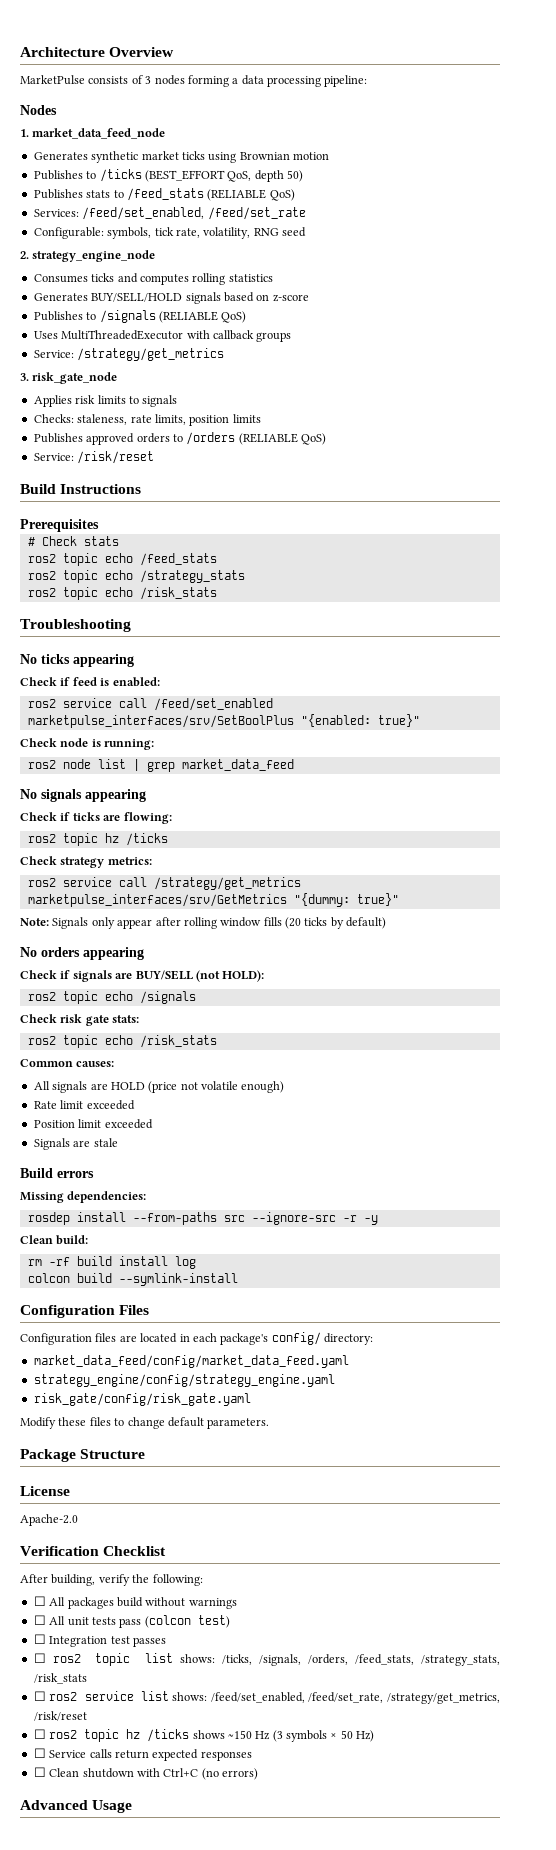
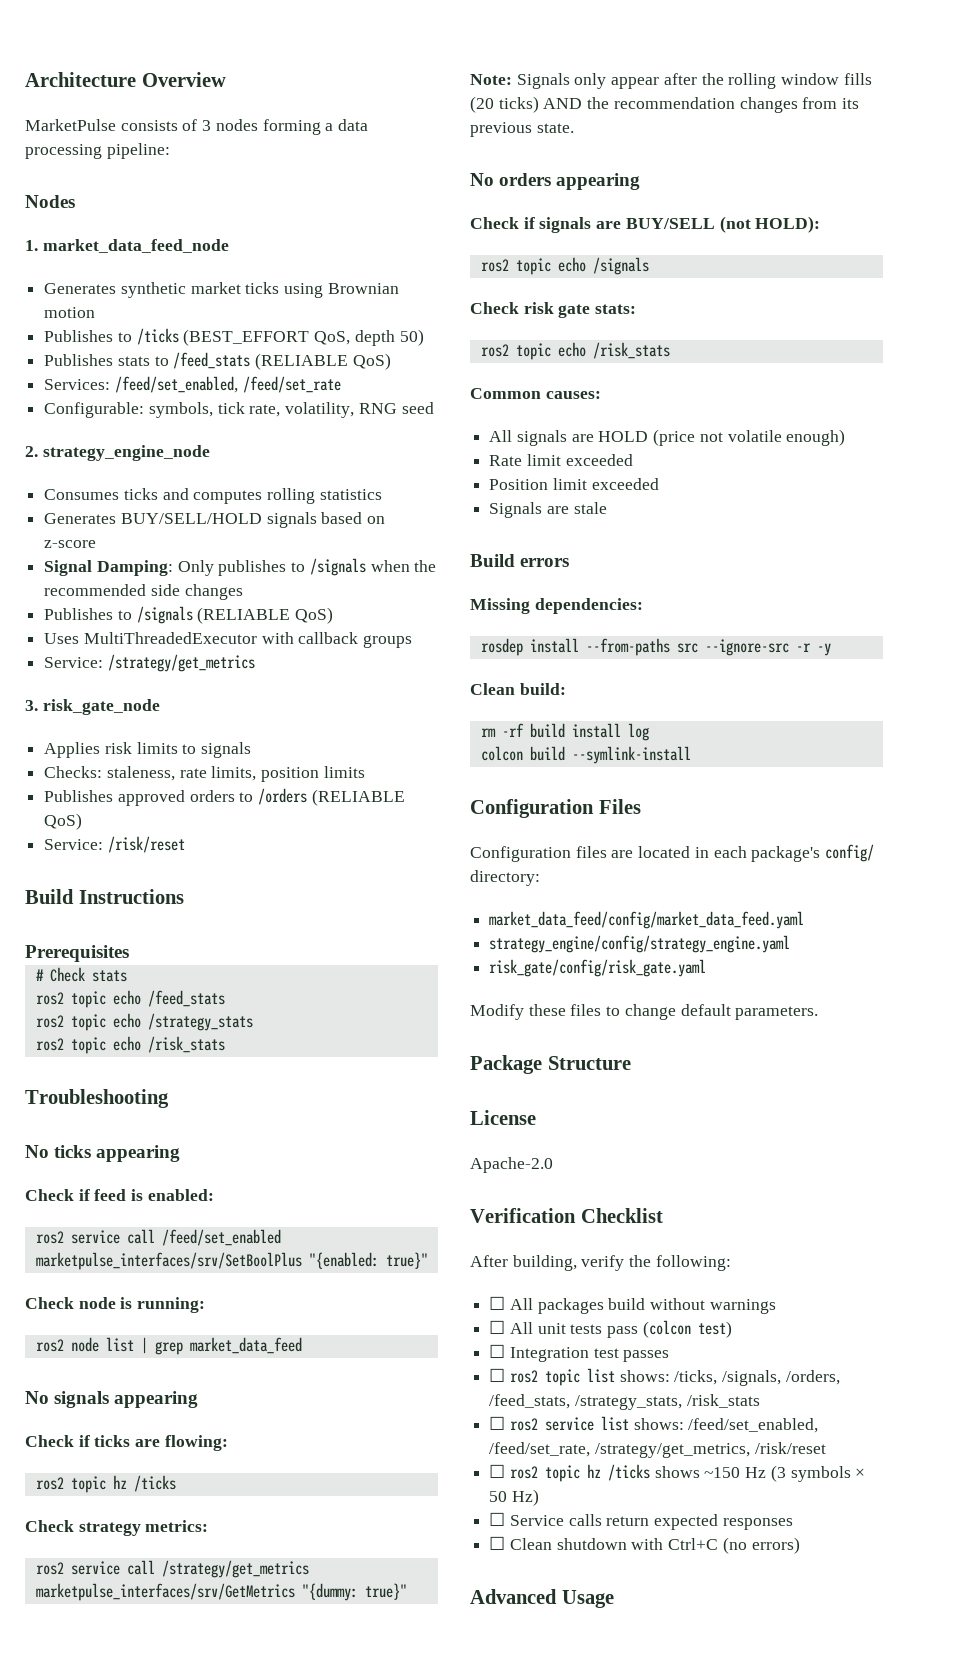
(309, 298) none -> [44,558,437,576] [44,584,243,600] // Signal Damping: Only publishes to /signals when the recommended side changes
(181, 921) none -> [701,73,724,85] the
[304,917,387,929] ticks by default) -> [498,96,860,113] [470,122,574,137] ticks) AND the recommendation changes from its previous state.

